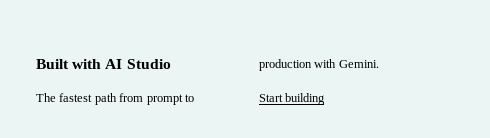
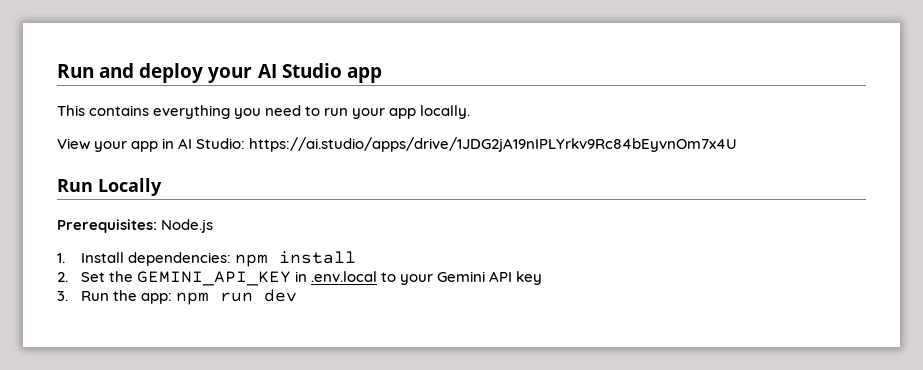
[36,59,171,69] [36,93,194,105] [259,59,379,71] [259,93,326,105] Built with AI Studio // The fastest path from prompt to production with Gemini. // Start building -> [57,63,382,83] [57,105,471,119] [57,137,738,152] [57,178,162,196] [57,219,214,233] [57,251,356,267] [57,271,542,286] [57,289,297,305] Run and deploy your AI Studio app // This contains everything you need to run your app locally. // View your app in AI Studio: https://ai.studio/apps/drive/1JDG2jA19nIPLYrkv9Rc84bEyvnOm7x4U // Run Locally // Prerequisites: Node.js // 1. Install dependencies: npm install // 2. Set the GEMINI_API_KEY in .env.local to your Gemini API key // 3. Run the app: npm run dev

